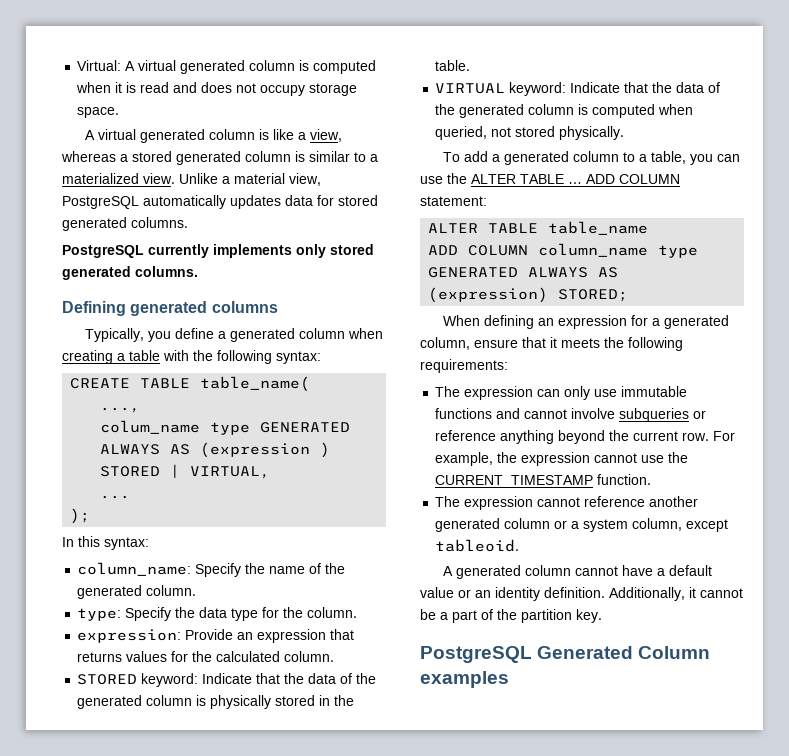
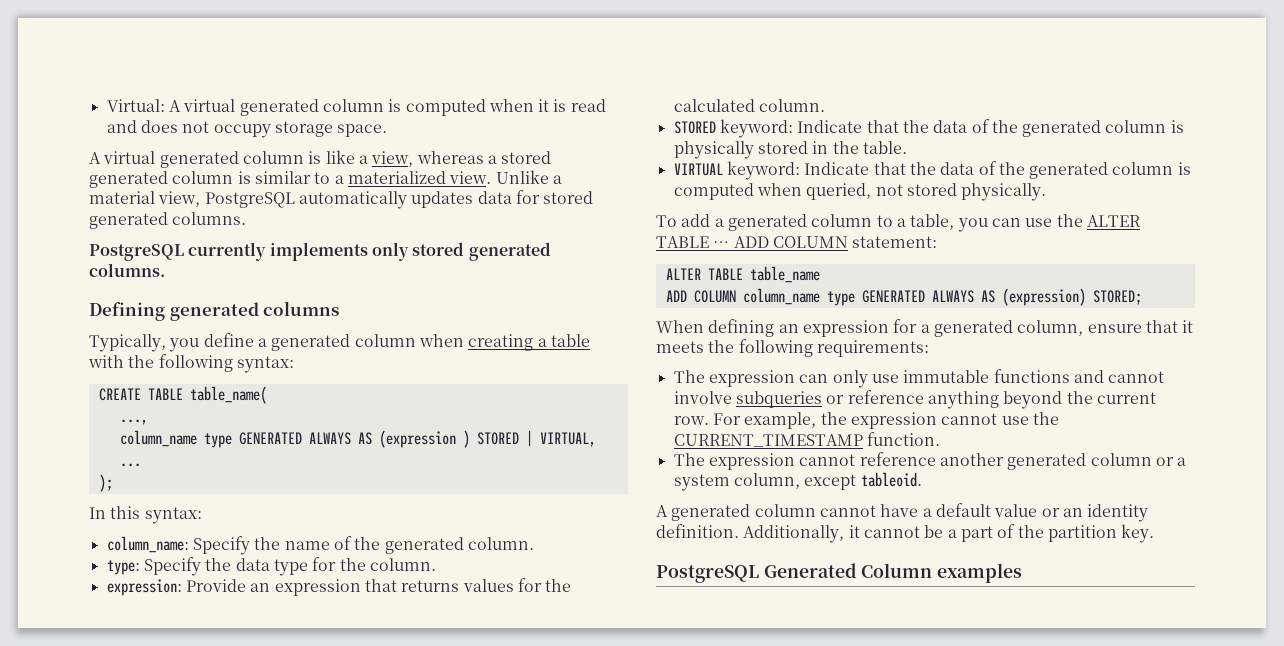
[100,420,201,434] colum_name -> [119,430,197,447] column_name

